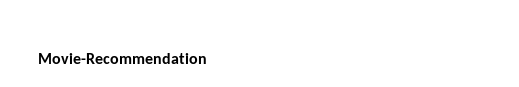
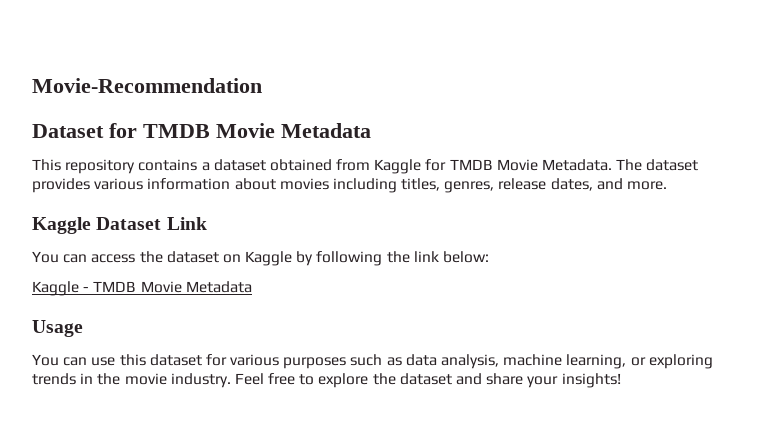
(207, 58) none -> [32,123,371,138] [32,159,699,174] [32,178,668,193] [32,217,207,234] [32,251,490,266] [32,281,252,296] [32,320,83,337] [32,354,713,369] [32,373,621,388] // Dataset for TMDB Movie Metadata // This repository contains a dataset obtained from Kaggle for TMDB Movie Metadata. The dataset provides various information about movies including titles, genres, release dates, and more. // Kaggle Dataset Link // You can access the dataset on Kaggle by following the link below: // Kaggle - TMDB Movie Metadata // Usage // You can use this dataset for various purposes such as data analysis, machine learning, or exploring trends in the movie industry. Feel free to explore the dataset and share your insights!

